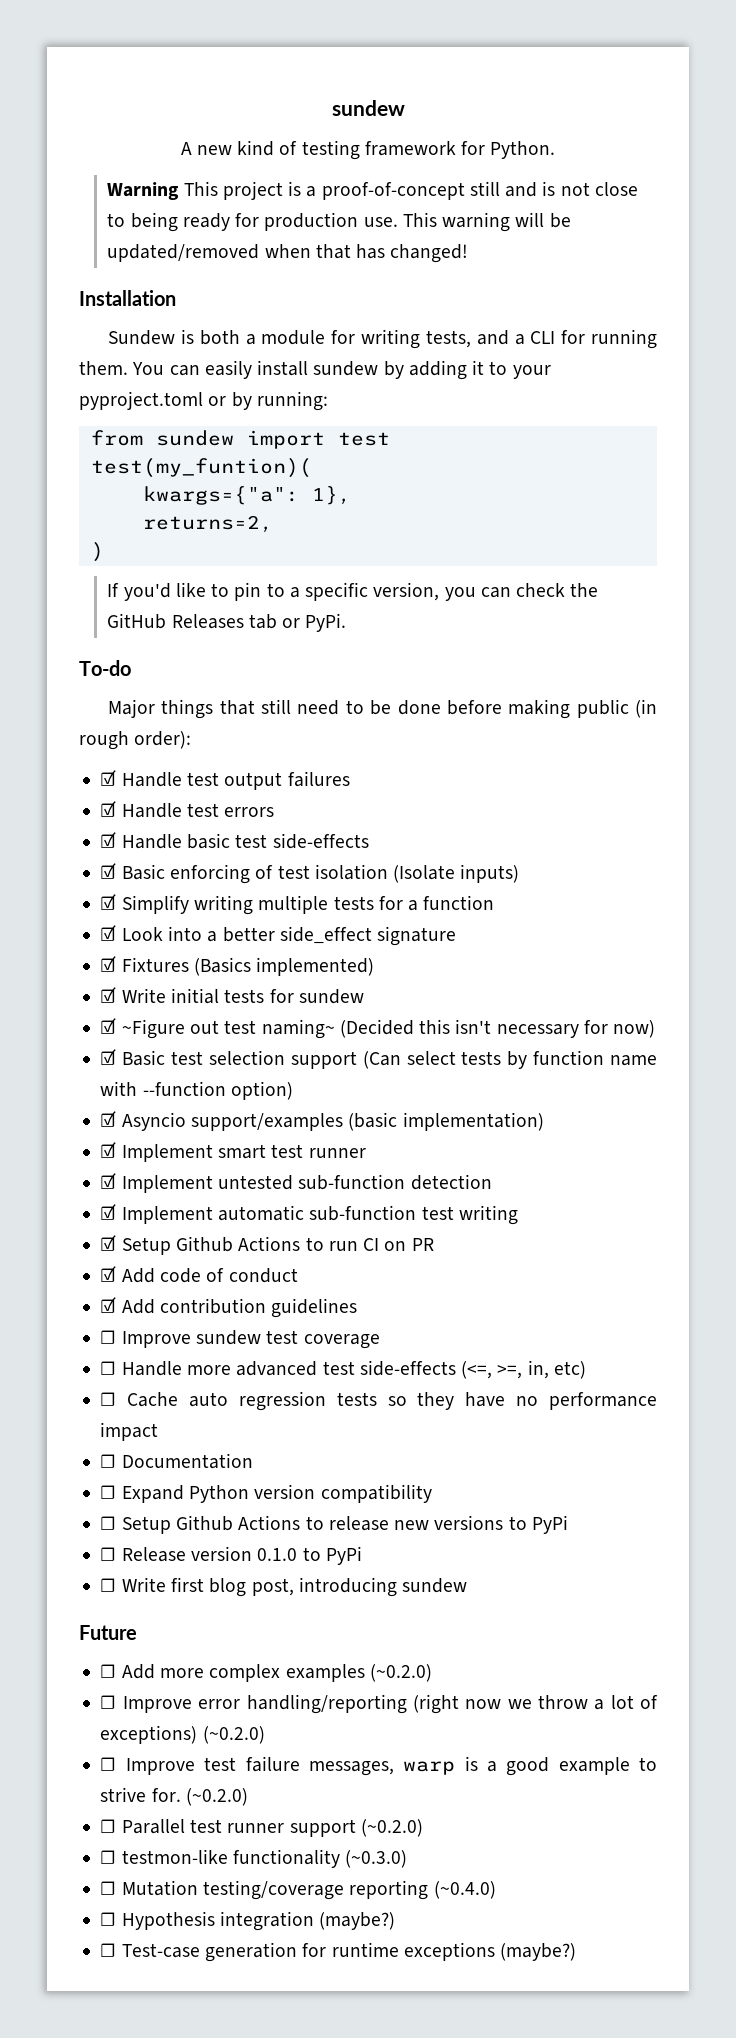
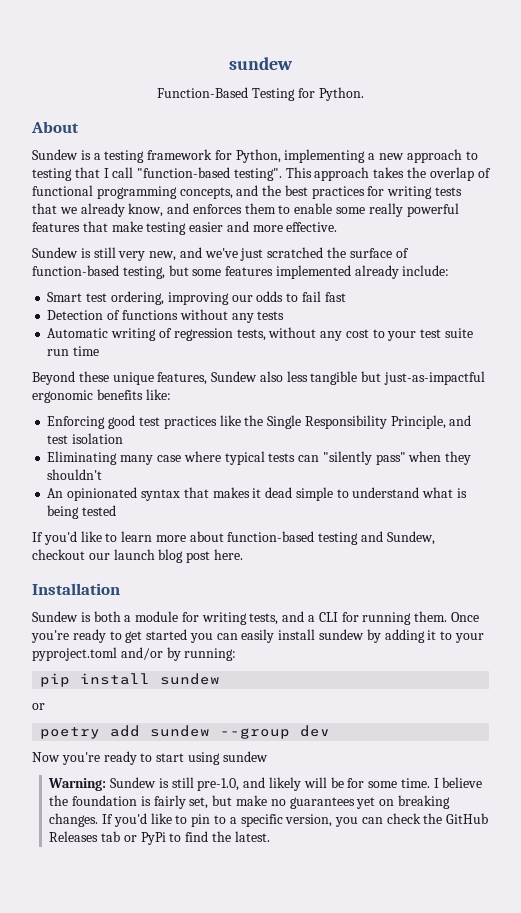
[331,100,405,116] [180,140,556,160] [107,181,638,200] [107,212,571,232] [107,244,469,263] sundew // A new kind of testing framework for Python. // Warning This project is a proof-of-concept still and is not close to being ready for production use. This warning will be updated/removed when that has changed! -> [229,57,293,70] [157,87,364,101] [31,121,79,133] [32,149,478,163] [32,167,491,181] [32,185,463,199] [32,203,459,217] [32,221,338,235] [32,247,409,261] [32,265,450,279] [47,291,346,305] [47,309,285,323] [47,327,473,341] [47,346,100,356] [32,371,486,385] [32,389,171,403] [47,415,472,429] [47,433,124,444] [47,451,472,465] [47,469,103,480] [47,487,467,501] [47,505,117,519] [32,531,435,545] [32,549,243,563] sundew // Function-Based Testing for Python. // About // Sundew is a testing framework for Python, implementing a new approach to testing that I call "function-based testing". This approach takes the overlap of functional programming concepts, and the best practices for writing tests that we already know, and enforces them to enable some really powerful features that make testing easier and more effective. // Sundew is still very new, and we've just scratched the surface of function-based testing, but some features implemented already include: // Smart test ordering, improving our odds to fail fast // Detection of functions without any tests // Automatic writing of regression tests, without any cost to your test suite run time // Beyond these unique features, Sundew also less tangible but just-as-impactful ergonomic benefits like: // Enforcing good test practices like the Single Responsibility Principle, and test isolation // Eliminating many case where typical tests can "silently pass" when they shouldn't // An opinionated syntax that makes it dead simple to understand what is being tested // If you'd like to learn more about function-based testing and Sundew, checkout our launch blog post here.
[132,362,165,375] You -> [450,612,479,622] [31,629,213,643] Once you're ready to get started you
[208,396,227,406] or -> [120,647,163,660] and/or
[90,430,390,449] [90,458,312,478] [142,486,351,505] [142,515,273,533] [90,542,104,562] from sundew import test // test(my_funtion)( // kwargs={"a": 1}, // returns=2, // ) // -> [40,673,221,687] [32,703,45,710] [40,725,331,739] [32,751,268,765] [48,777,483,791] [49,795,450,809] [49,813,99,827] pip install sundew // or // poetry add sundew --group dev // Now you're ready to start using sundew // Warning: Sundew is still pre-1.0, and likely will be for some time. I believe the foundation is fairly set, but make no guarantees yet on breaking changes.
[305,613,347,632] [79,660,131,676] [108,699,658,719] [79,731,192,750] [100,770,350,790] [100,801,275,818] [100,832,369,849] [100,863,520,884] [100,894,495,915] [100,925,457,946] [100,956,375,976] [100,987,364,1004] [100,1018,656,1039] [100,1049,658,1069] [100,1081,293,1100] [100,1111,544,1131] [100,1142,366,1162] [100,1173,492,1193] [100,1204,518,1225] [100,1235,434,1255] [100,1266,298,1283] [100,1297,358,1318] [100,1330,380,1349] [100,1360,586,1379] [100,1391,657,1411] [100,1422,159,1441] [100,1453,253,1469] [100,1484,432,1503] [100,1515,568,1534] [100,1546,362,1565] [100,1577,468,1597] [79,1625,137,1640] [100,1664,432,1682] [100,1694,659,1714] [100,1725,265,1744] [100,1756,658,1776] [100,1787,248,1806] [100,1819,423,1837] [100,1849,408,1868] [100,1880,496,1900] [100,1911,396,1931] [100,1942,577,1962] PyPi. // To-do // Major things that still need to be done before making public (in rough order): // ☑ Handle test output failures // ☑ Handle test errors // ☑ Handle basic test side-effects // ☑ Basic enforcing of test isolation (Isolate inputs) // ☑ Simplify writing multiple tests for a function // ☑ Look into a better side_effect signature // ☑ Fixtures (Basics implemented) // ☑ Write initial tests for sundew // ☑ ~Figure out test naming~ (Decided this isn't necessary for now) // ☑ Basic test selection support (Can select tests by function name with --function option) // ☑ Asyncio support/examples (basic implementation) // ☑ Implement smart test runner // ☑ Implement untested sub-function detection // ☑ Implement automatic sub-function test writing // ☑ Setup Github Actions to run CI on PR // ☑ Add code of conduct // ☑ Add contribution guidelines // ☐ Improve sundew test coverage // ☐ Handle more advanced test side-effects (<=, >=, in, etc) // ☐ Cache auto regression tests so they have no performance impact // ☐ Documentation // ☐ Expand Python version compatibility // ☐ Setup Github Actions to release new versions to PyPi // ☐ Release version 0.1.0 to PyPi // ☐ Write first blog post, introducing sundew // Future // ☐ Add more complex examples (~0.2.0) // ☐ Improve error handling/reporting (right now we throw a lot of exceptions) (~0.2.0) // ☐ Improve test failure messages, warp is a good example to strive for. (~0.2.0) // ☐ Parallel test runner support (~0.2.0) // ☐ testmon-like functionality (~0.3.0) // ☐ Mutation testing/coverage reporting (~0.4.0) // ☐ Hypothesis integration (maybe?) // ☐ Test-case generation for runtime exceptions (maybe?) -> [140,831,270,845] PyPi to find the latest.

